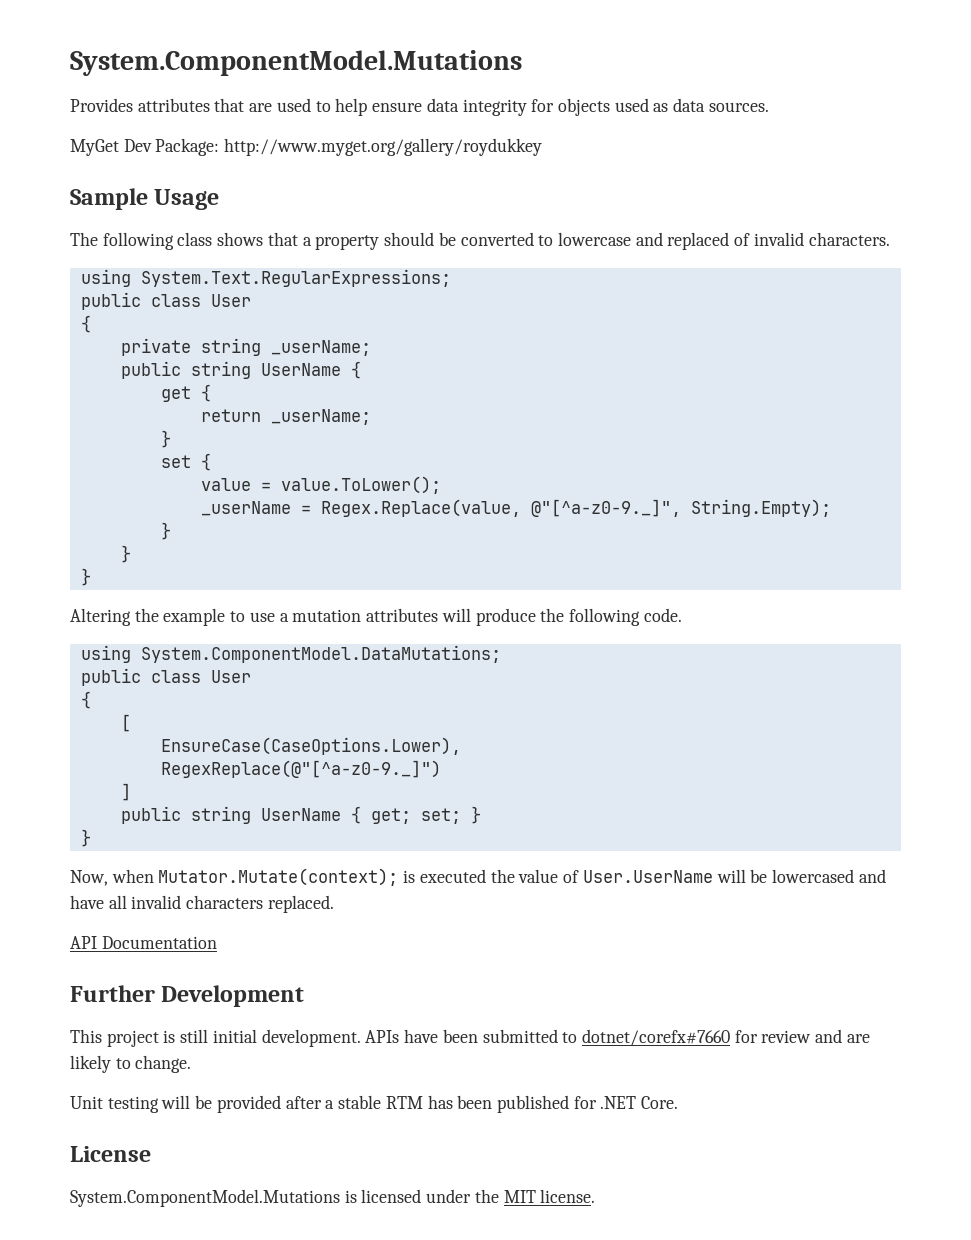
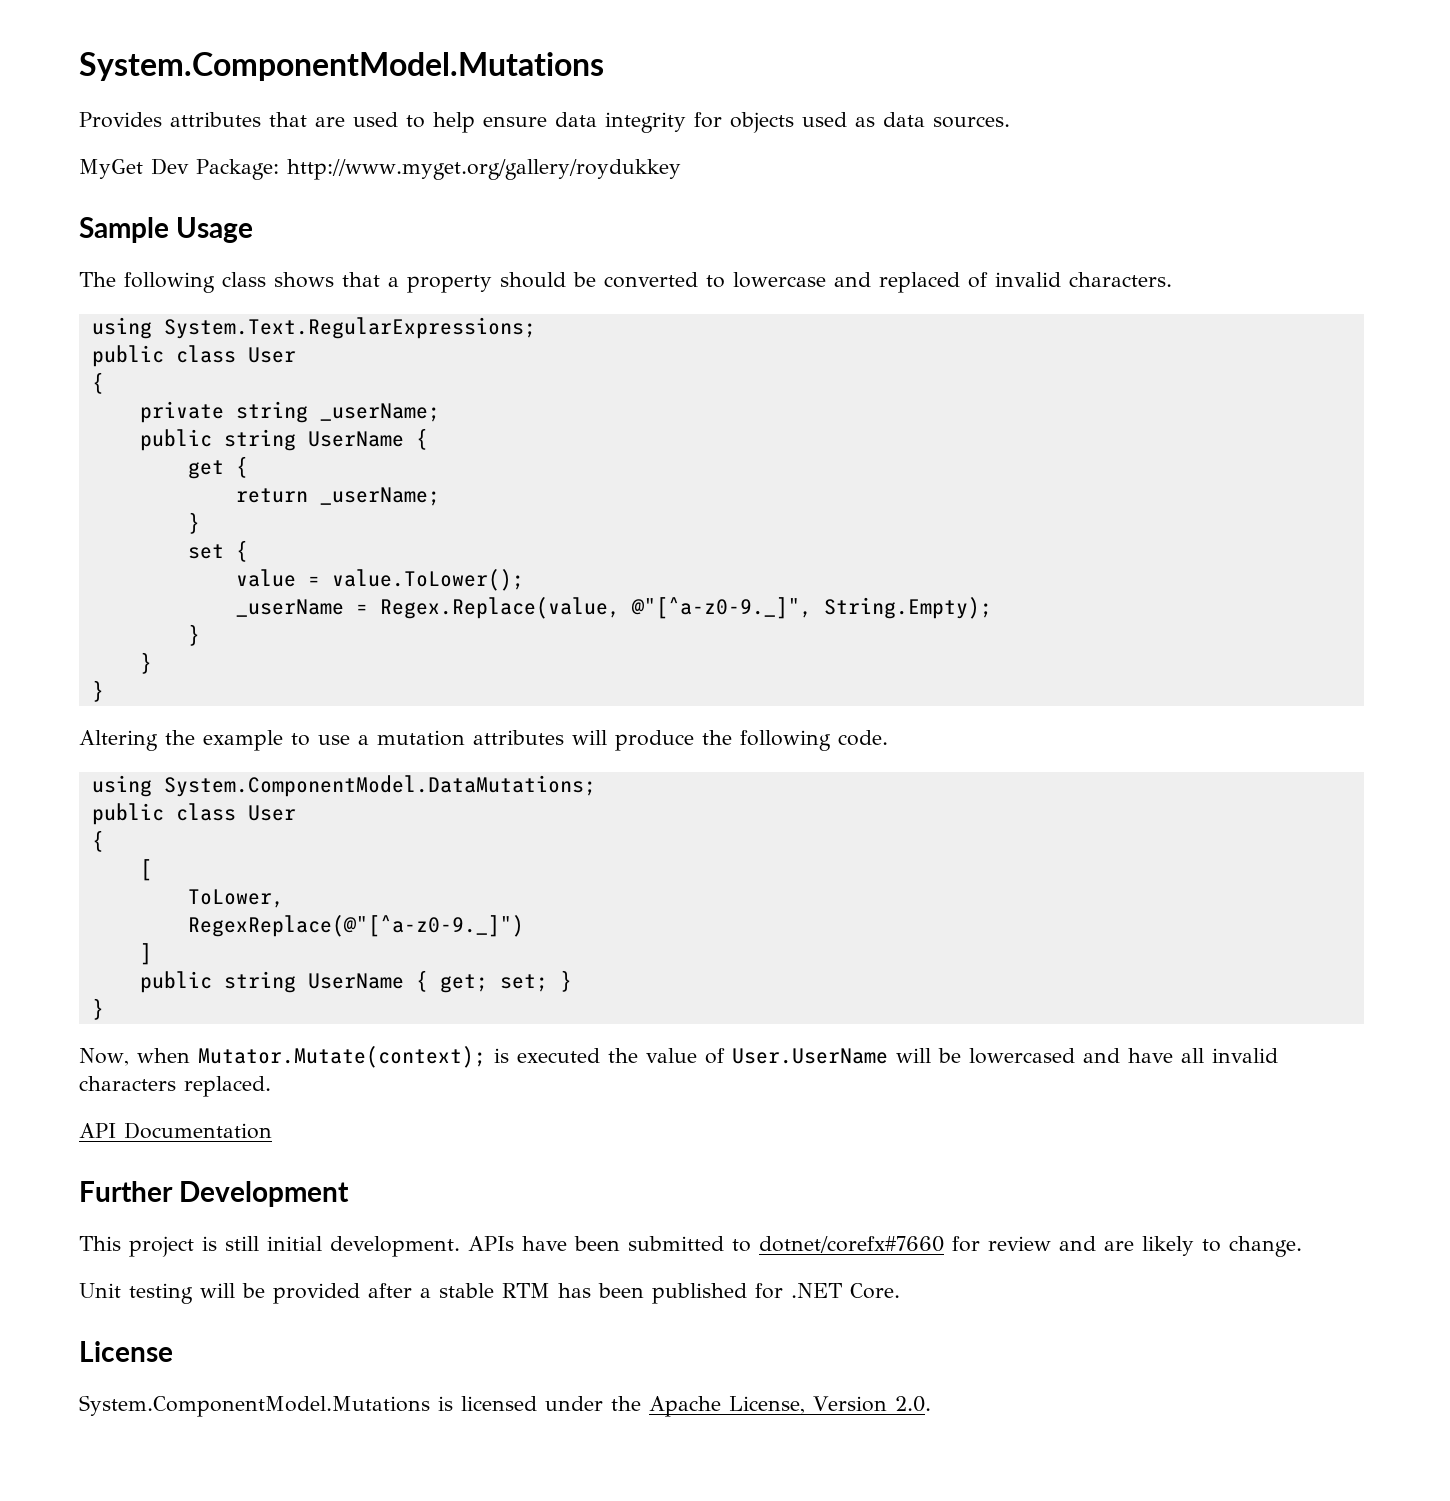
[160,737,461,755] EnsureCase(CaseOptions.Lower), -> [187,889,284,908] ToLower,
[503,1189,596,1203] MIT license. -> [649,1396,931,1417] Apache License, Version 2.0.

